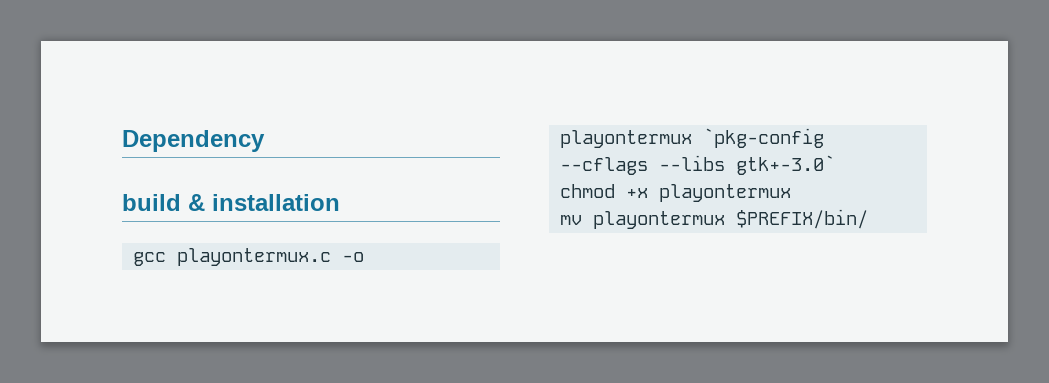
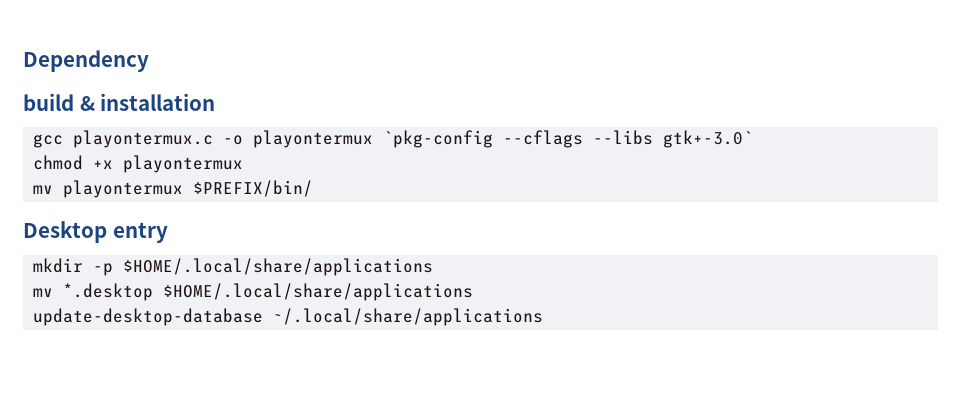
(869, 219) none -> [23,221,168,243] [32,258,433,276] [32,283,473,301] [32,308,543,326] // Desktop entry // mkdir -p $HOME/.local/share/applications // mv *.desktop $HOME/.local/share/applications // update-desktop-database ~/.local/share/applications

